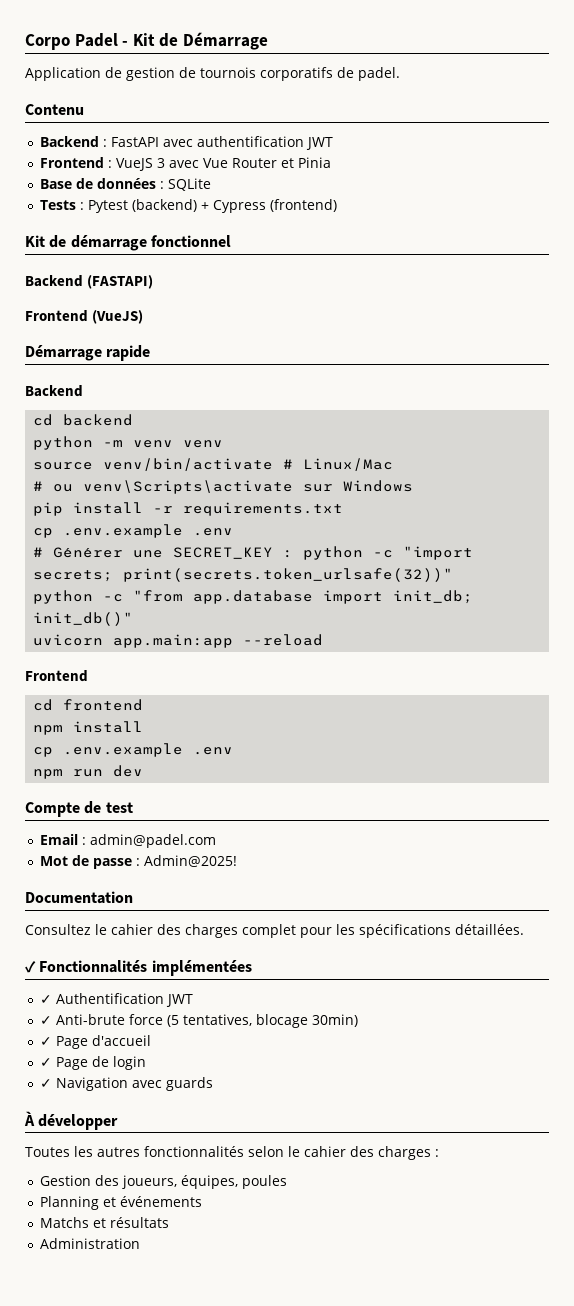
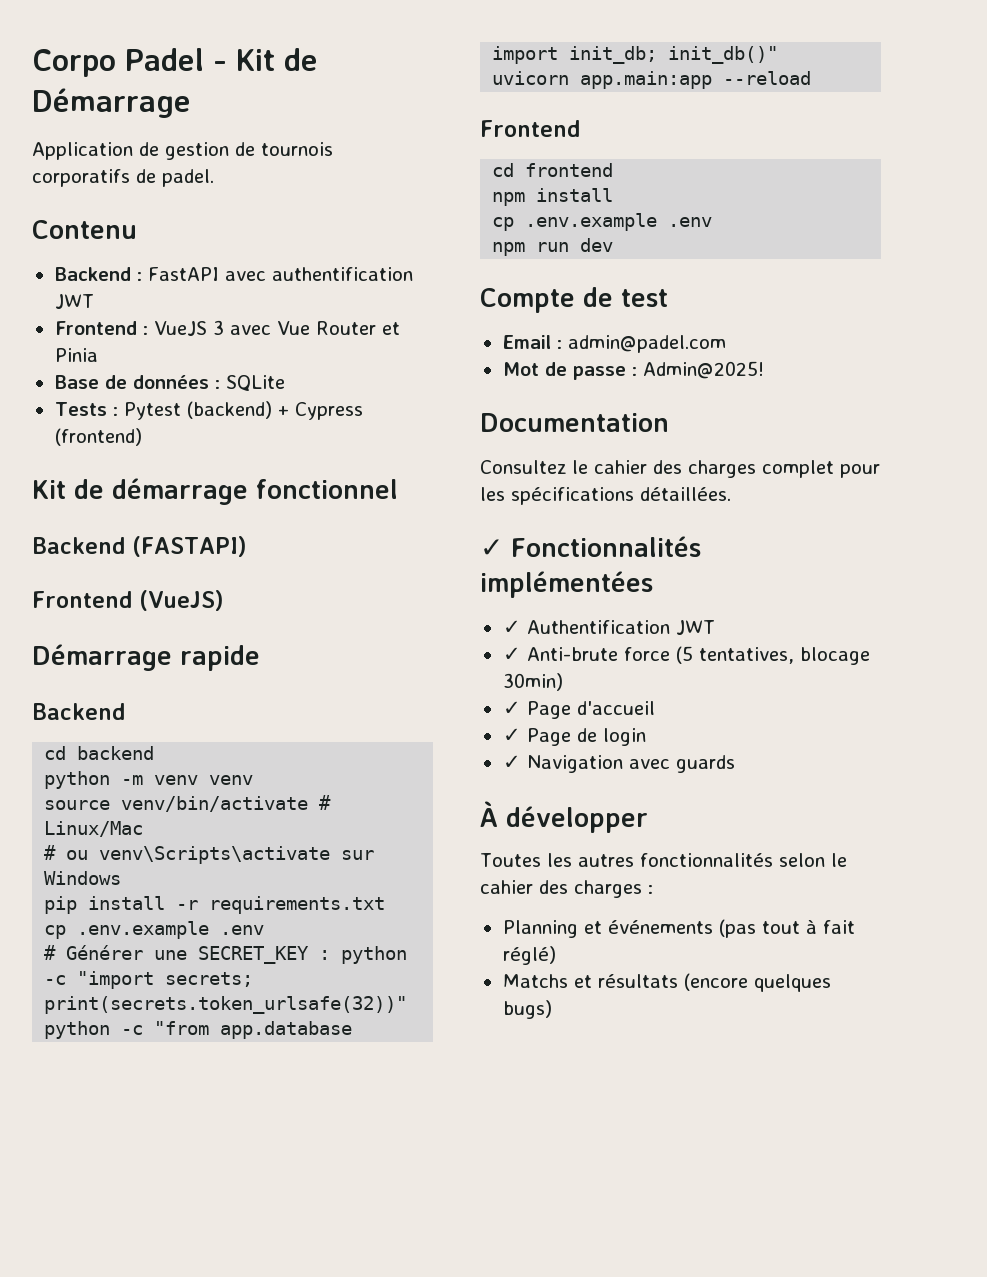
[39,1175,287,1189] [39,1196,202,1210] Gestion des joueurs, équipes, poules // Planning et événements -> [502,919,855,938] [502,946,556,965] Planning et événements (pas tout à fait réglé)
[39,1238,140,1249] // Administration -> [683,973,831,992] [502,1000,552,1019] (encore quelques bugs)

